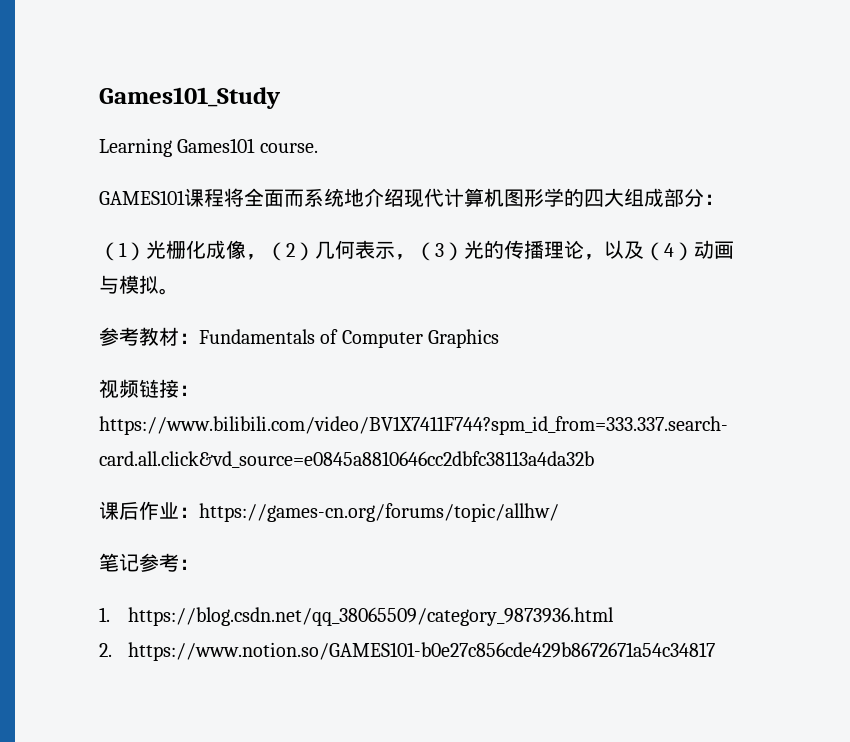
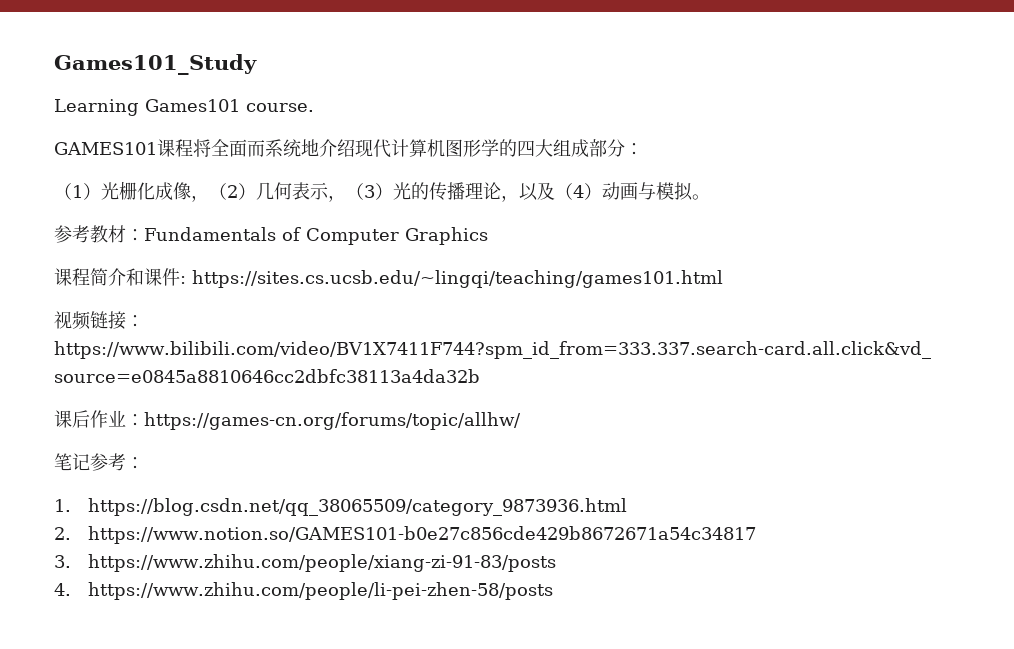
(500, 338) none -> [54,268,723,288] // 课程简介和课件: https://sites.cs.ucsb.edu/~lingqi/teaching/games101.html
(716, 651) none -> [54,554,556,572] [54,582,553,600] // 3. https://www.zhihu.com/people/xiang-zi-91-83/posts // 4. https://www.zhihu.com/people/li-pei-zhen-58/posts

